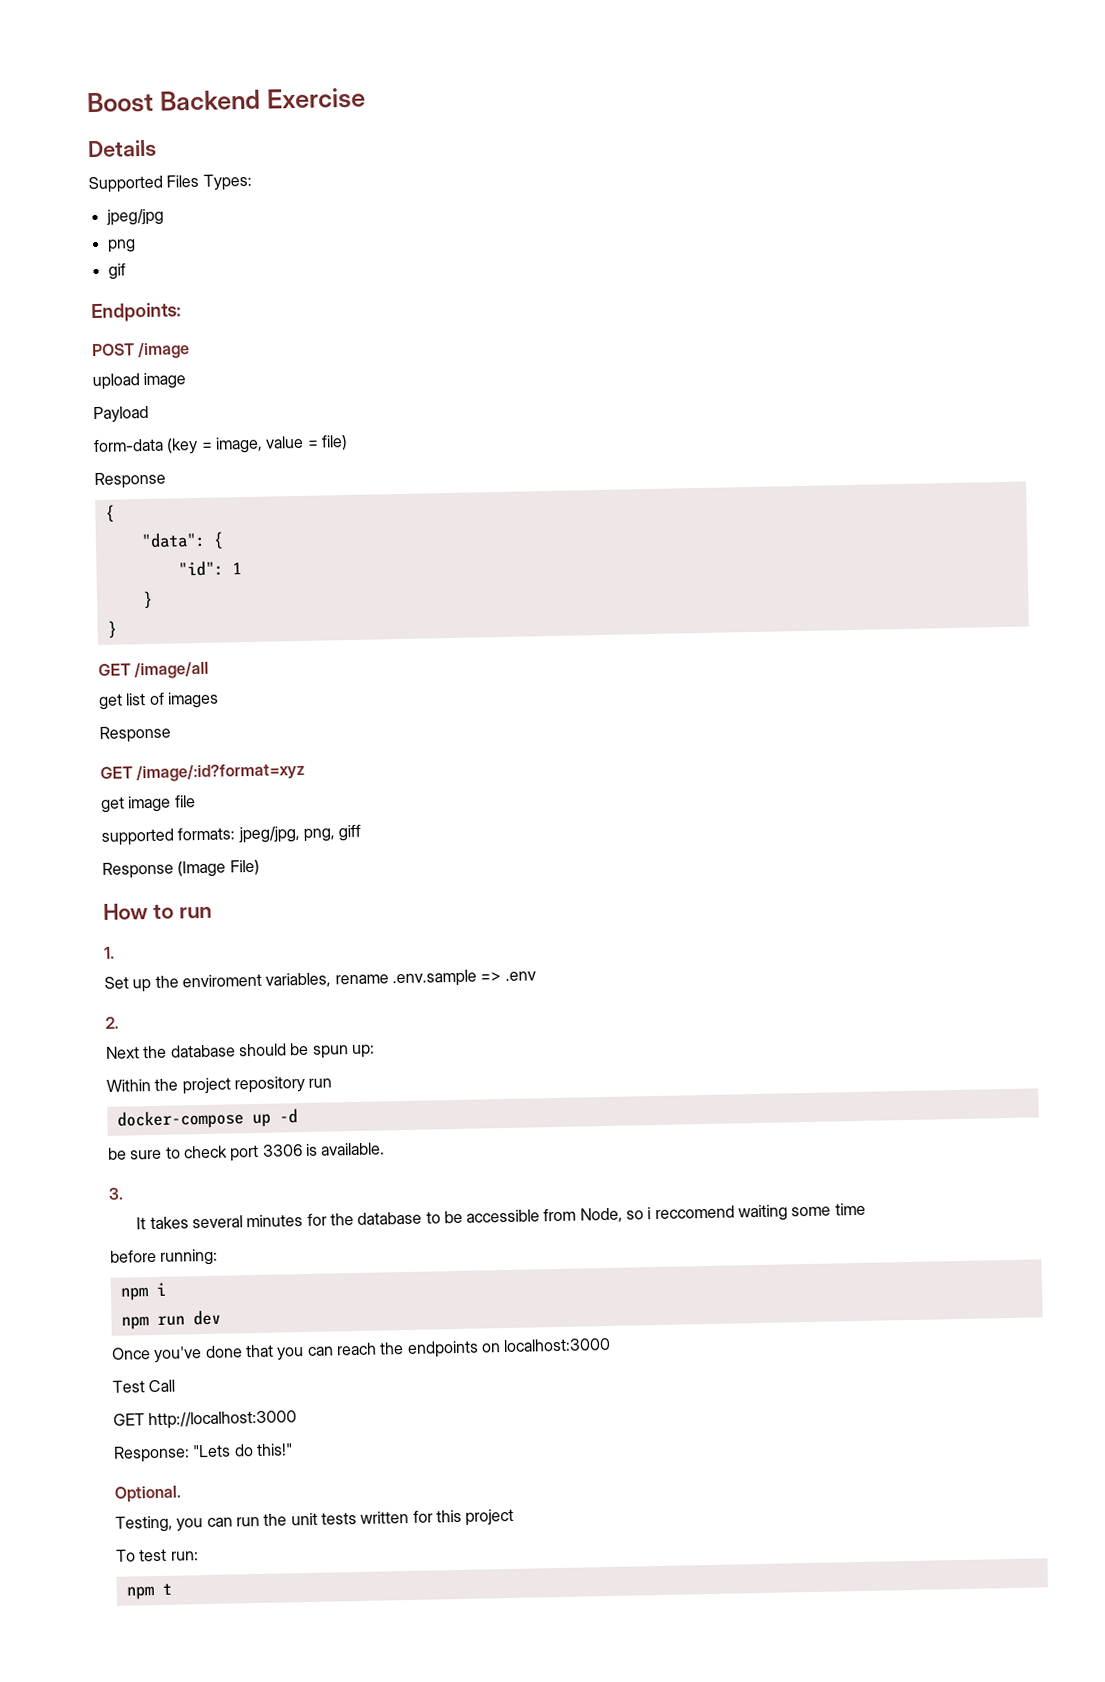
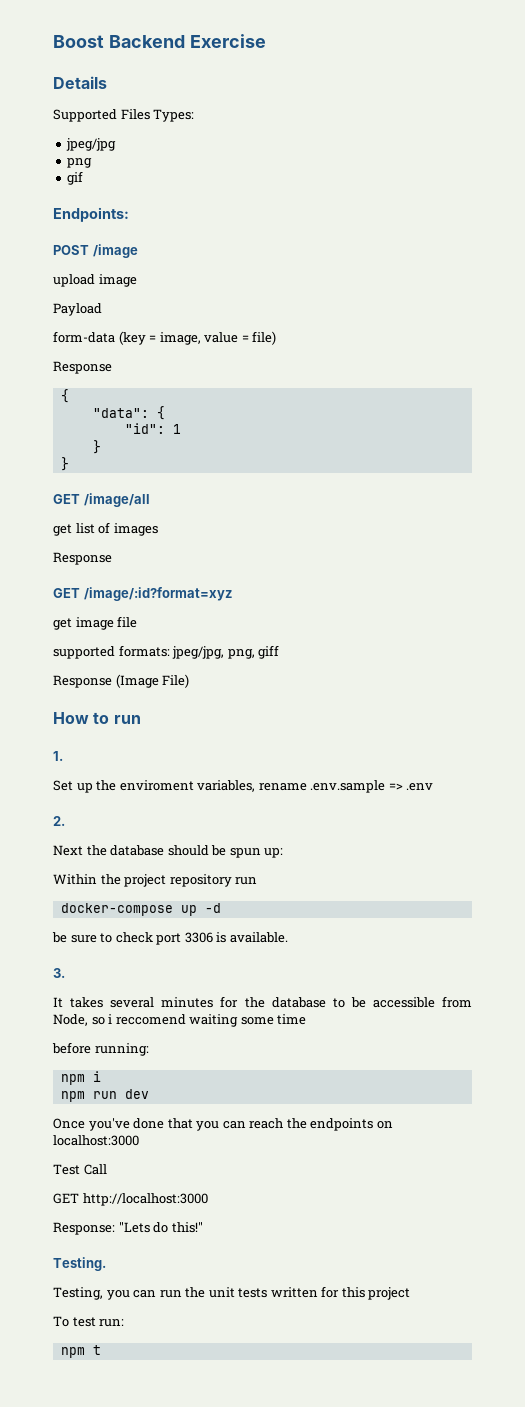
[114,1485,182,1503] Optional. -> [53,1257,106,1271] Testing.

